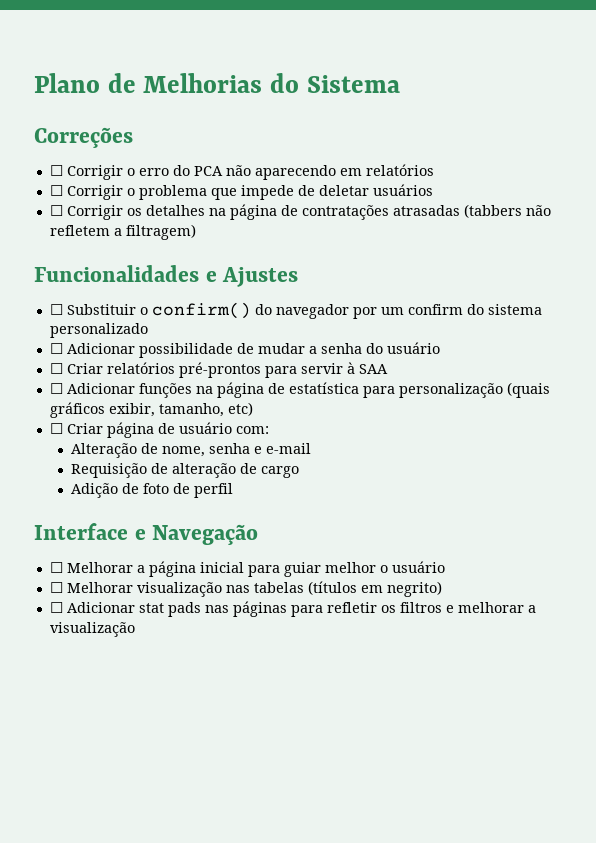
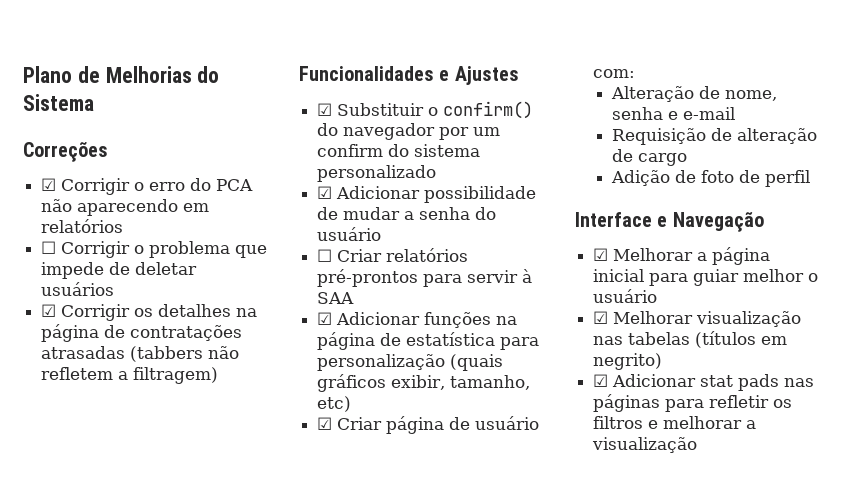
[49,165,63,176] ☐ -> [41,178,57,191] ☑
[49,205,63,216] ☐ -> [41,304,57,317] ☑
[49,304,63,315] ☐ -> [317,103,333,116] ☑
[49,343,63,354] ☐ -> [317,186,333,199] ☑
[49,383,63,394] ☐ -> [317,312,333,325] ☑
[49,423,63,434] ☐ -> [317,417,333,430] ☑
[49,562,63,573] ☐ -> [593,248,609,261] ☑
[49,582,63,593] ☐ -> [593,311,609,324] ☑
[49,602,63,613] ☐ -> [593,374,609,387] ☑

